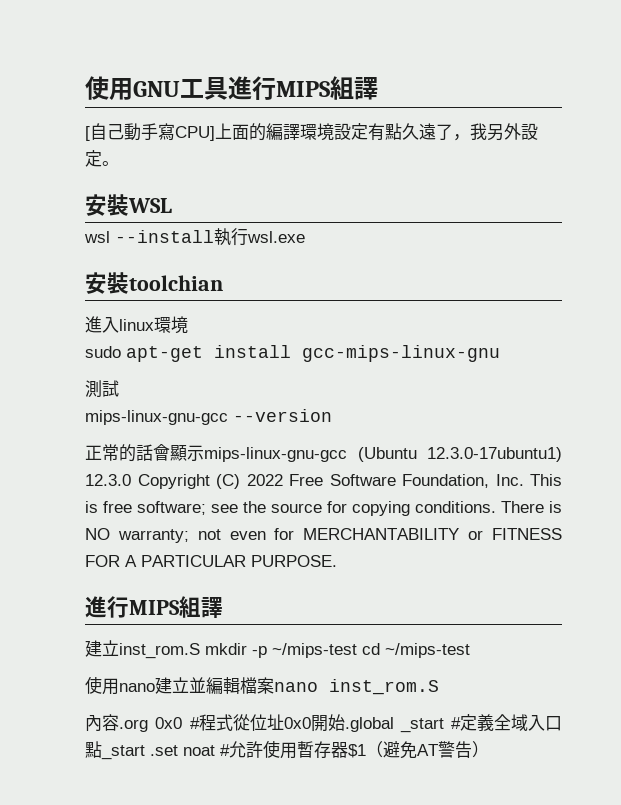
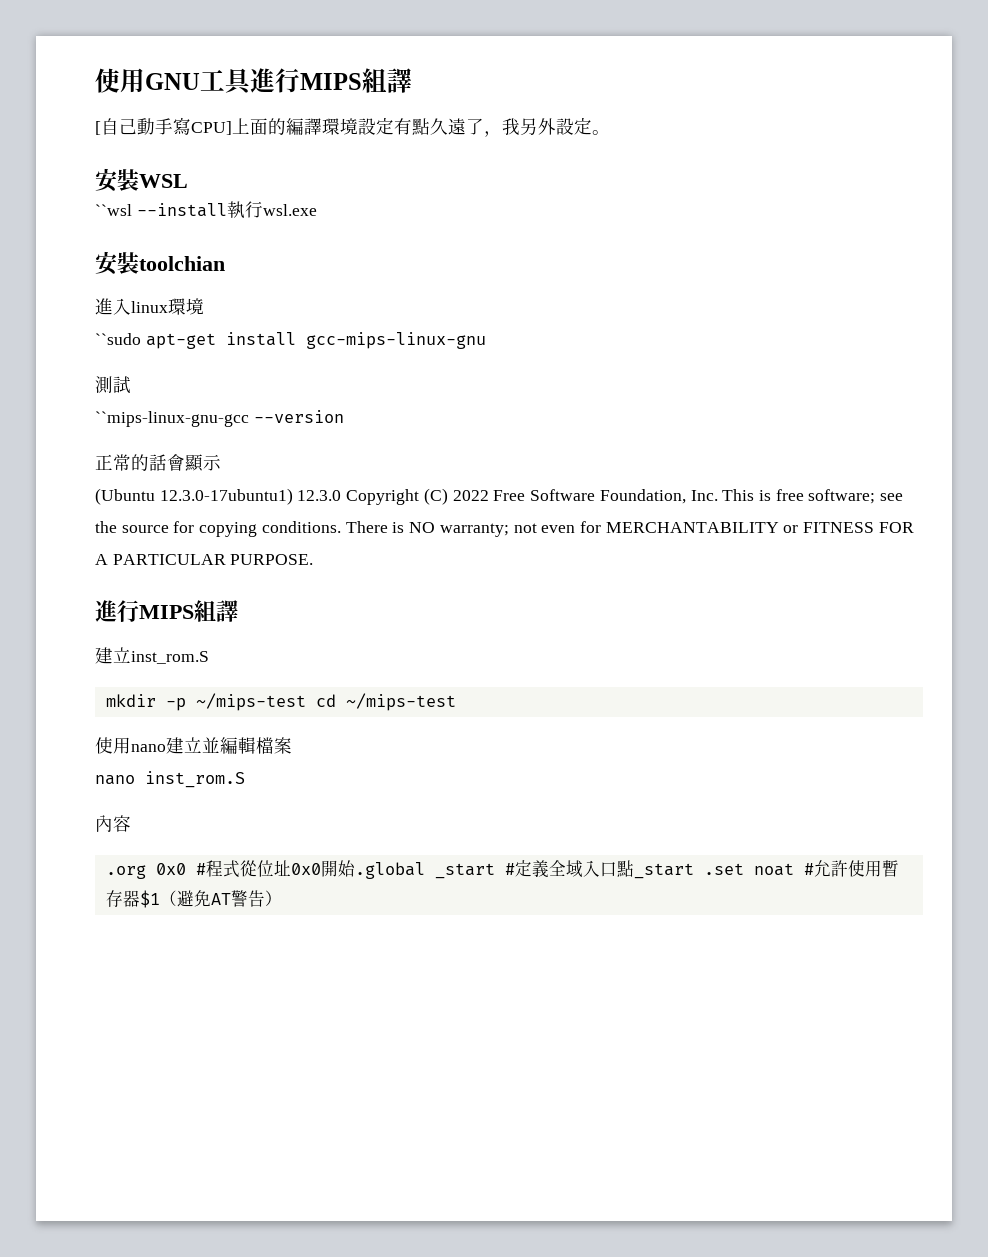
[84,231,110,243] wsl -> [95,204,132,216] ``wsl
[85,346,121,358] sudo -> [95,333,141,345] ``sudo
[85,410,228,425] mips-linux-gnu-gcc -> [95,411,249,427] ``mips-linux-gnu-gcc
[204,447,347,462] mips-linux-gnu-gcc -> (221, 462) //
(200, 651) none -> (209, 657) //
(274, 685) none -> (292, 745) //
(119, 722) none -> (131, 823) //

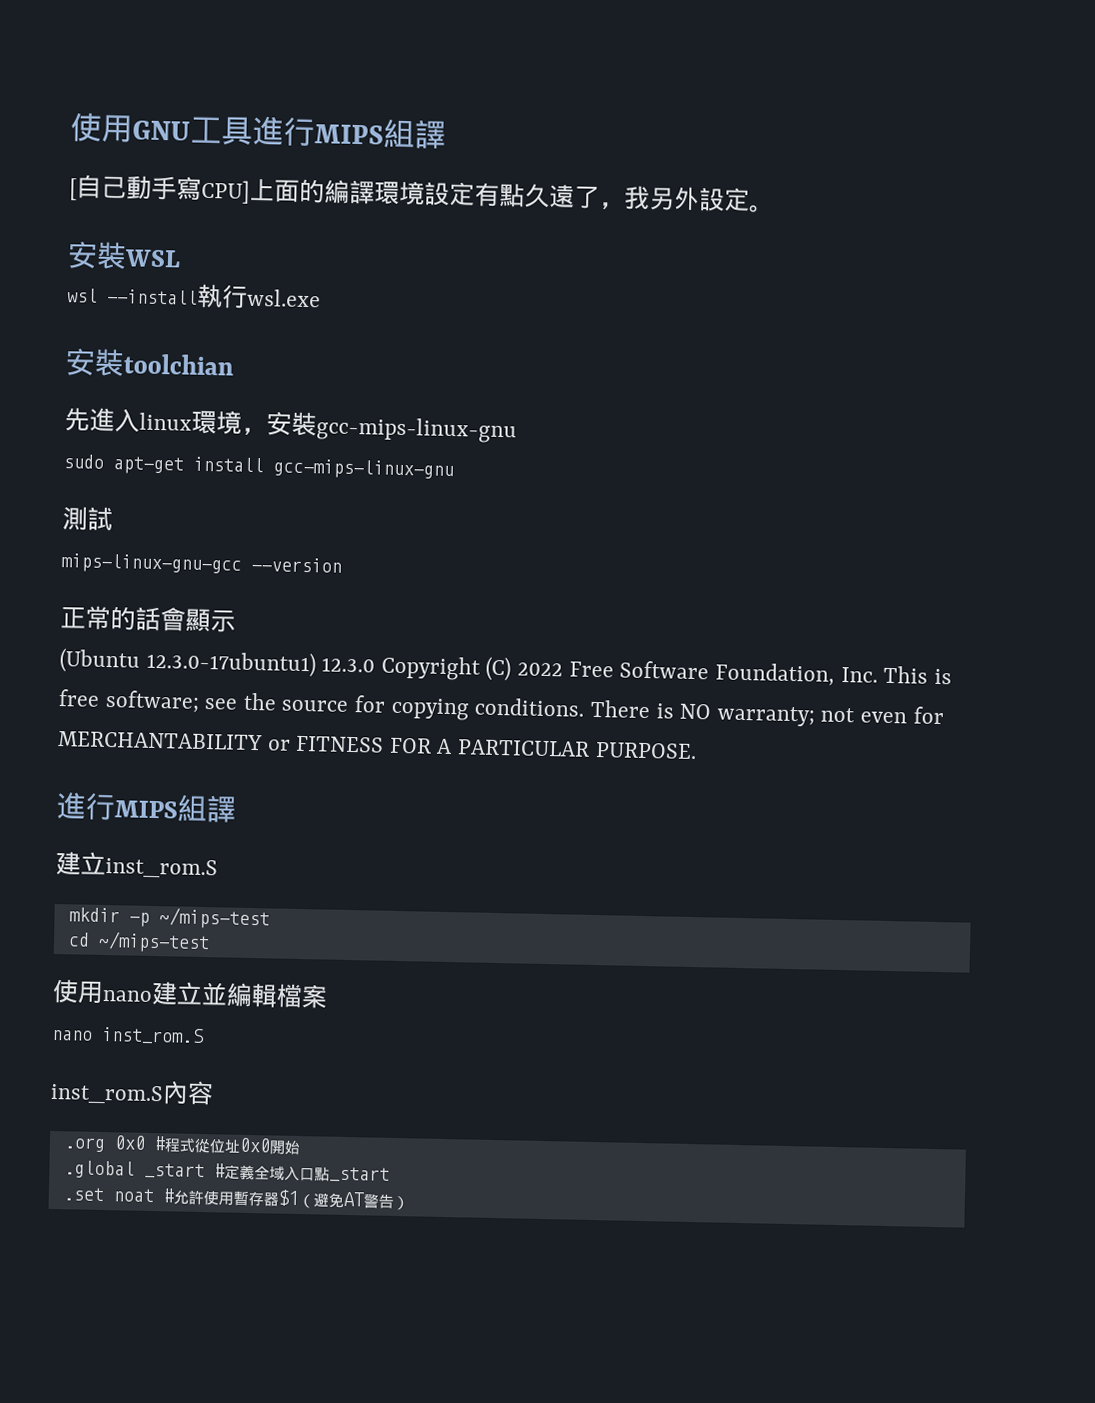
[95,204,132,216] ``wsl -> [67,288,98,303] wsl
(225, 263) none -> [64,407,90,432] 先
[95,333,141,345] // ``sudo -> [241,411,517,444] [63,454,104,469] ，安裝gcc-mips-linux-gnu // sudo
[95,411,249,427] ``mips-linux-gnu-gcc -> [61,553,242,575] mips-linux-gnu-gcc
(306, 702) none -> (270, 918) //
(245, 779) none -> [50,1083,164,1106] inst_rom.S
(355, 868) none -> (300, 1147) //
(694, 871) none -> (390, 1174) //

